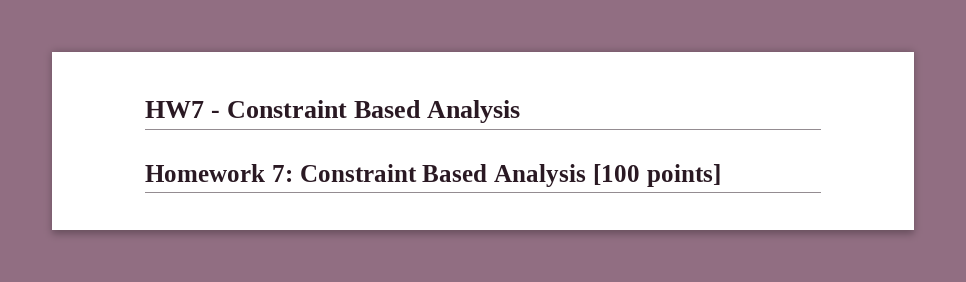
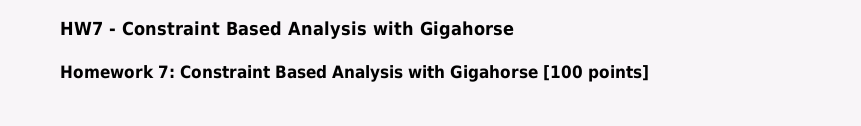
(521, 111) none -> [373,21,514,39] with Gigahorse
(586, 175) none -> [408,65,538,82] with Gigahorse

